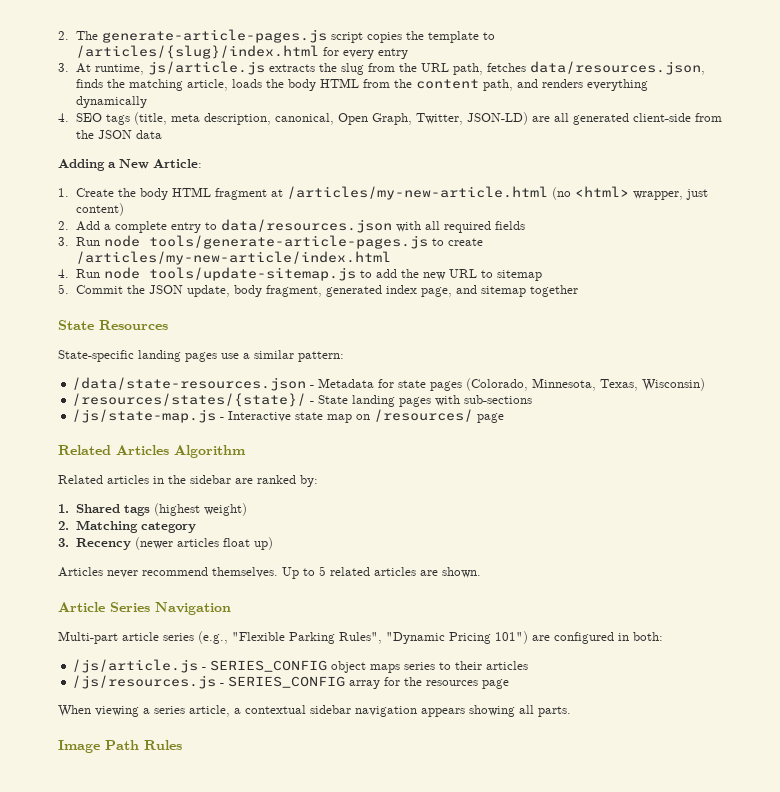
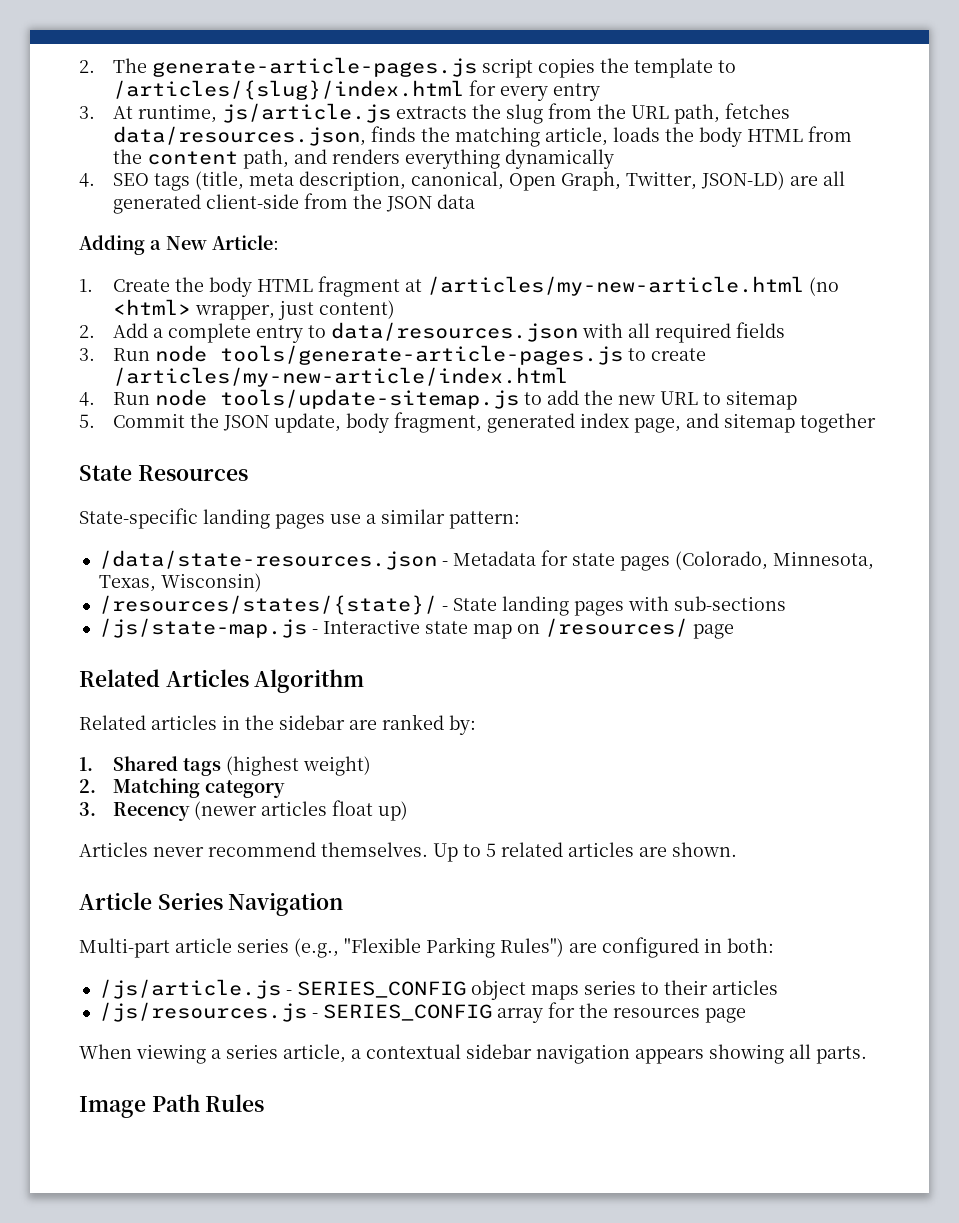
[339,631,528,644] Rules", "Dynamic Pricing 101") -> [500,938,564,957] Rules")

